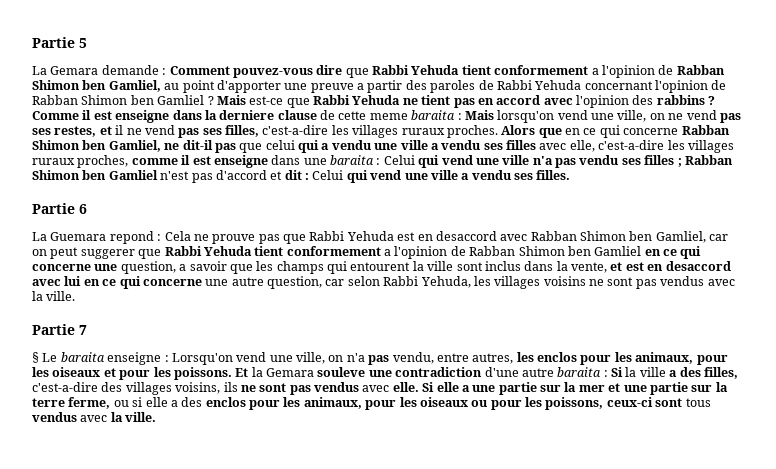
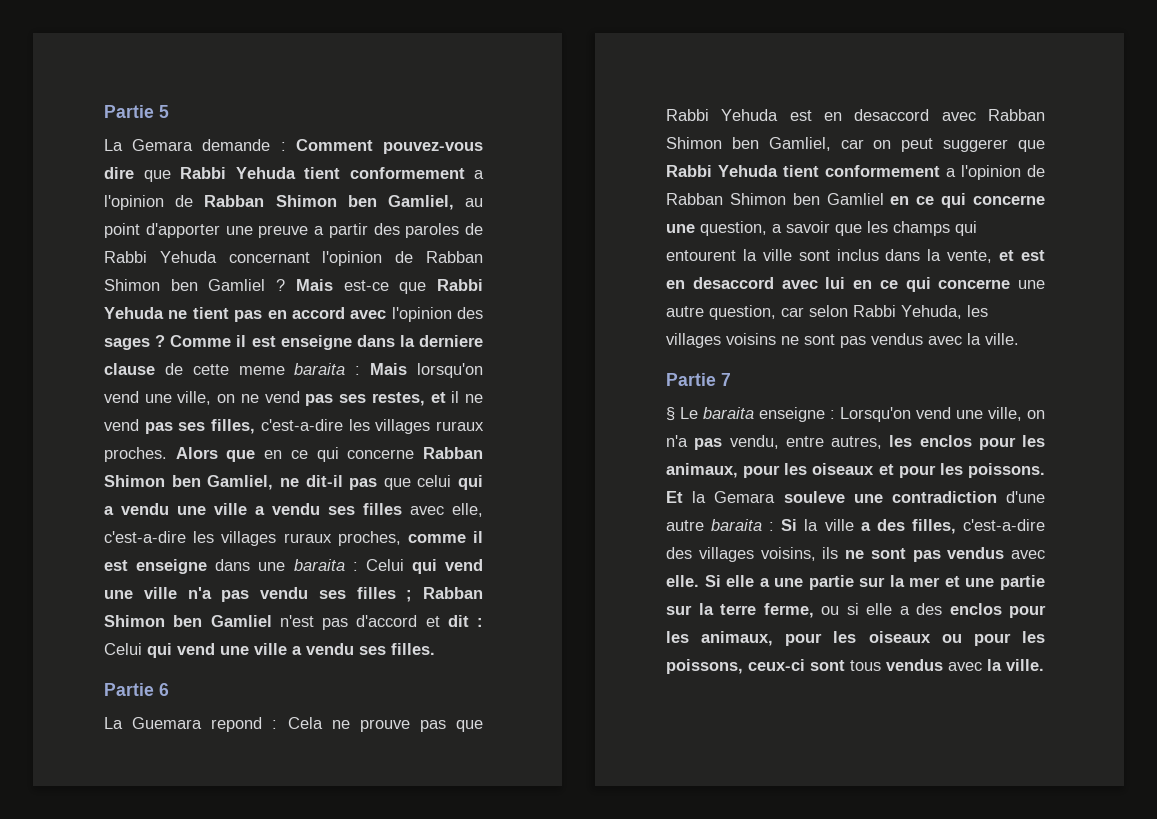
[656,95,705,105] rabbins -> [104,338,150,350] sages

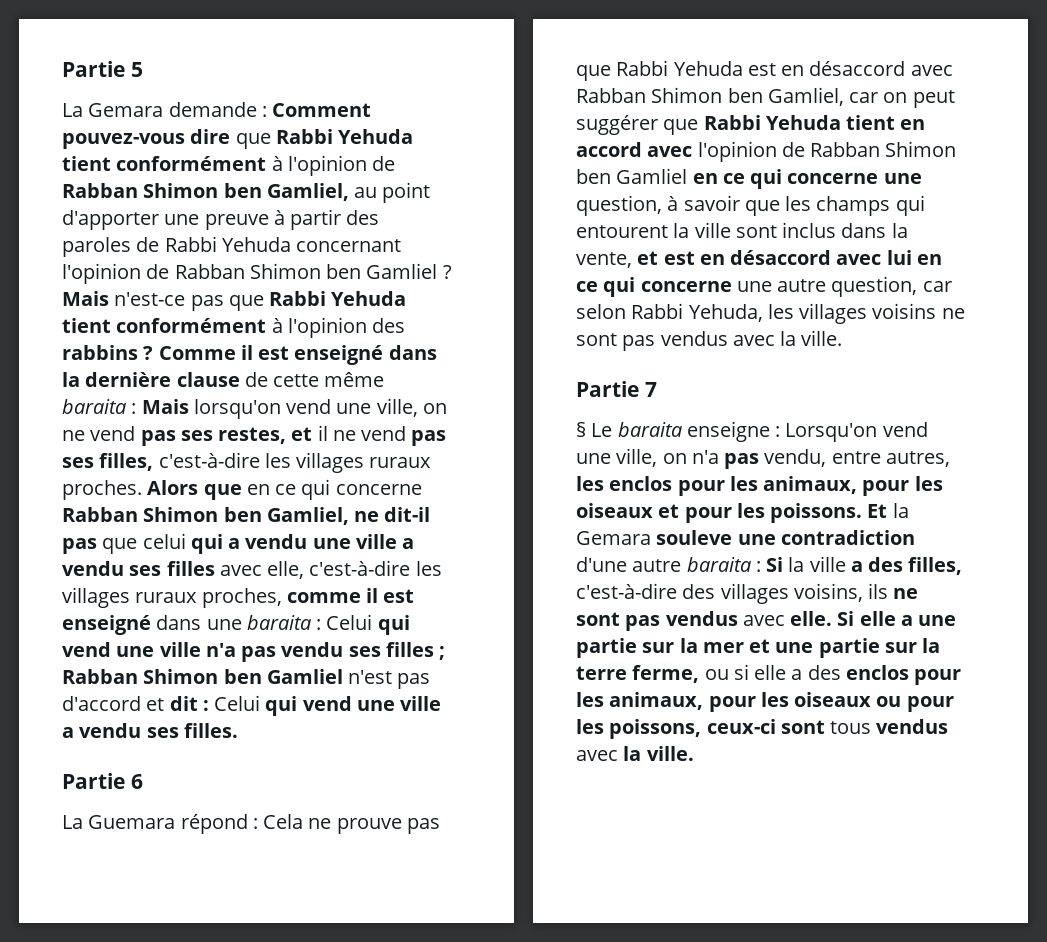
[349,167,484,179] conformement a -> [116,156,283,171] conformément à
[314,226,324,235] a -> [273,210,285,225] à
[343,279,484,294] [104,307,387,322] est-ce que Rabbi Yehuda ne tient pas en accord avec -> [114,291,407,311] [62,318,283,333] n'est-ce pas que Rabbi Yehuda tient conformément à
[104,338,150,350] sages -> [62,345,138,360] rabbins
[280,335,483,350] enseigne dans la derniere -> [294,345,437,365] [62,372,172,387] enseigné dans la dernière
[238,366,285,375] meme -> [324,372,385,387] même
[260,419,343,431] c'est-a-dire -> [158,452,260,468] c'est-à-dire
[104,531,186,543] c'est-a-dire -> [309,560,411,576] c'est-à-dire
[136,559,208,574] enseigne -> [62,615,151,635] enseigné
[211,717,263,732] repond -> [180,814,248,834] répond
[854,109,930,121] desaccord -> [809,61,906,76] désaccord
[943,139,1045,152] [666,165,956,177] suggerer que Rabbi Yehuda tient conformement a -> [576,115,926,135] [576,142,693,157] suggérer que Rabbi Yehuda tient en accord avec
[772,224,782,233] a -> [667,196,679,211] à
[692,277,774,289] desaccord -> [730,250,832,265] désaccord
[963,519,1045,531] c'est-a-dire -> [576,583,677,599] c'est-à-dire

